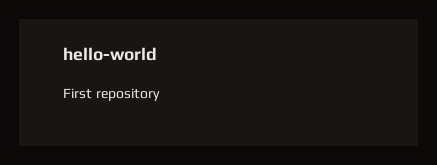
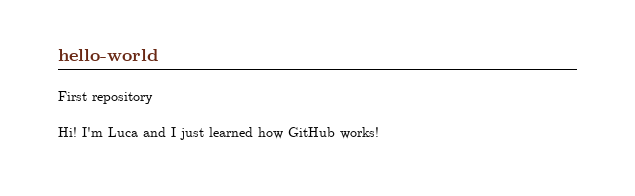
(160, 94) none -> [58,127,379,140] // Hi! I'm Luca and I just learned how GitHub works!

